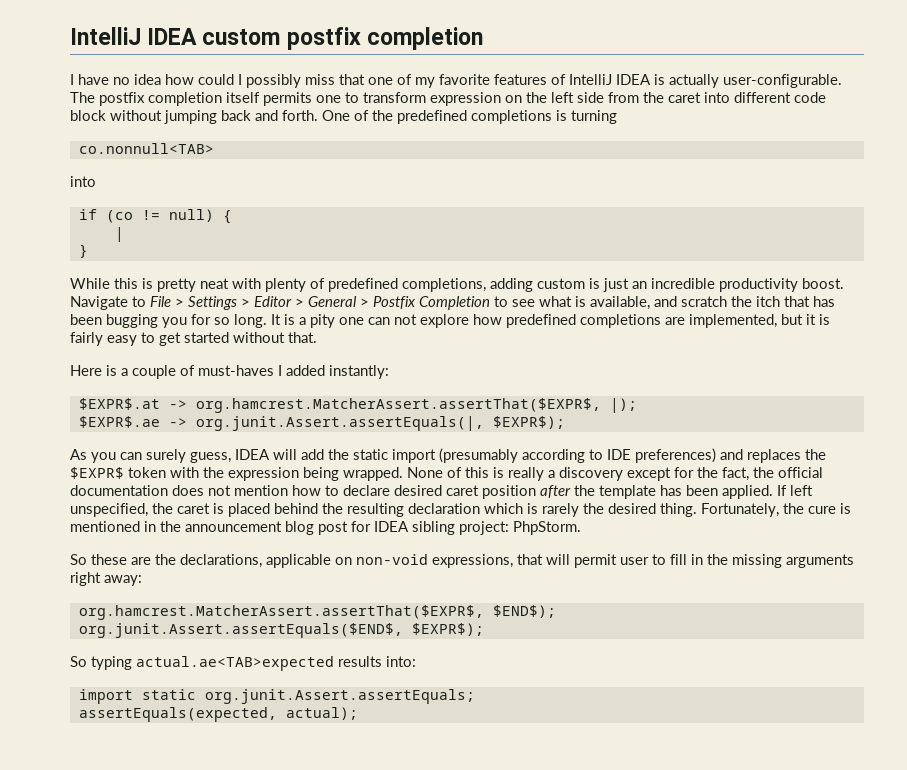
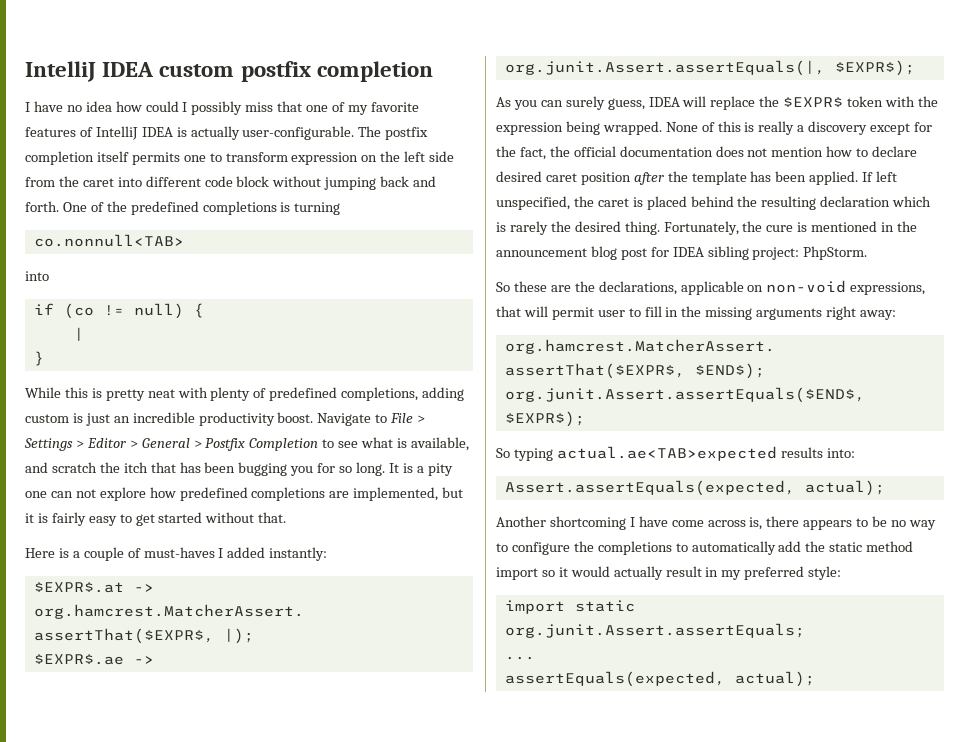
[301,448,801,463] add the static import (presumably according to IDE preferences) and replaces -> [710,96,756,110] replace
(416, 661) none -> [504,480,885,496] [496,516,936,530] [496,541,914,555] [496,566,842,580] // Assert.assertEquals(expected, actual); // Another shortcoming I have come across is, there appears to be no way to configure the completions to automatically add the static method import so it would actually result in my preferred style:
(475, 696) none -> [504,656,535,660] // ...

